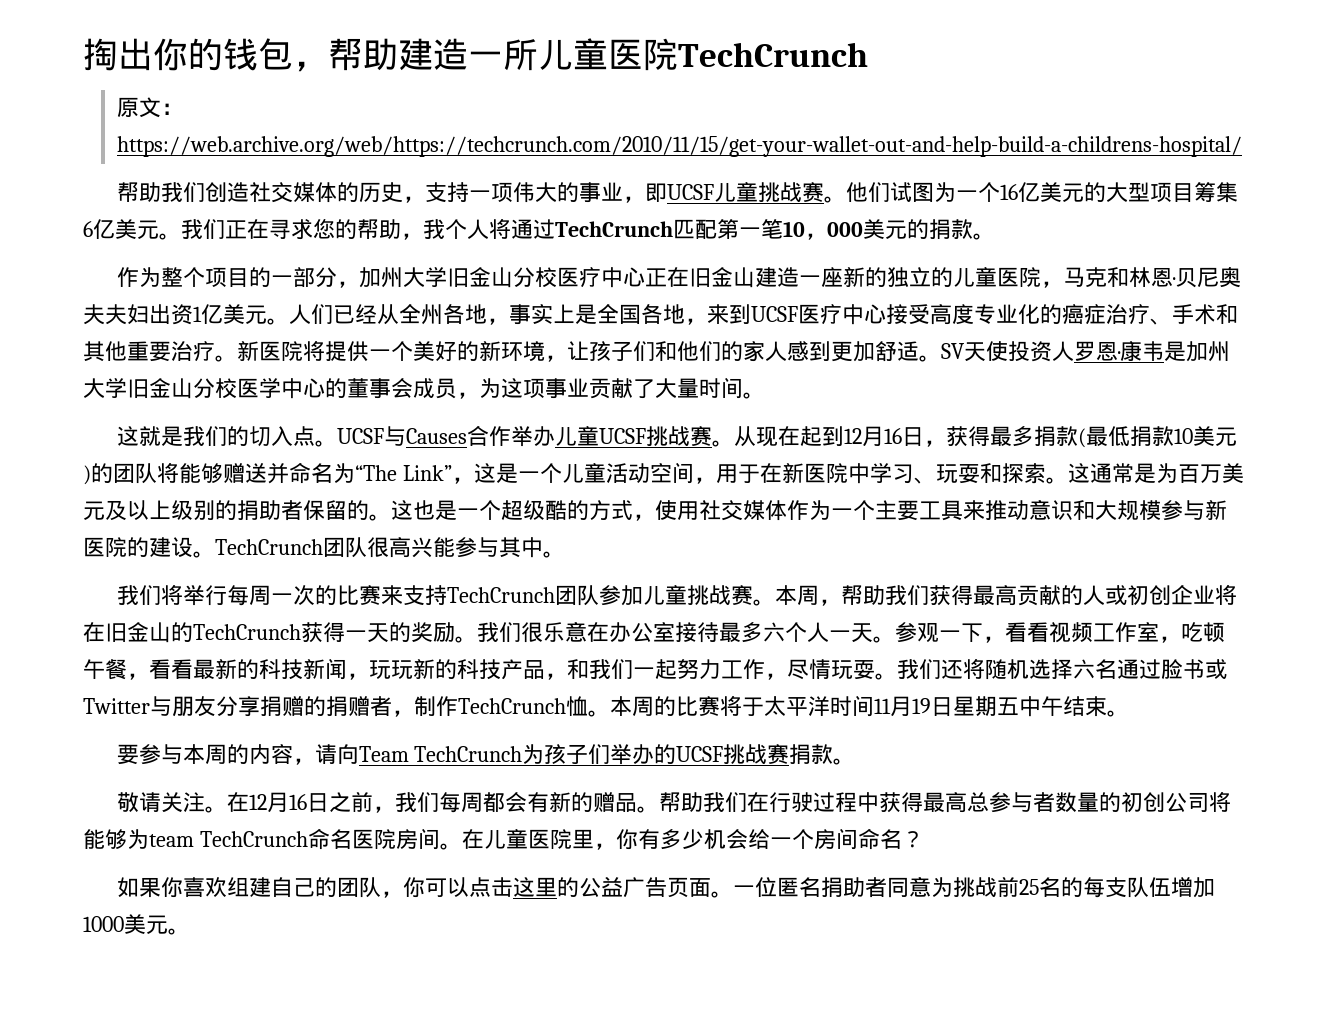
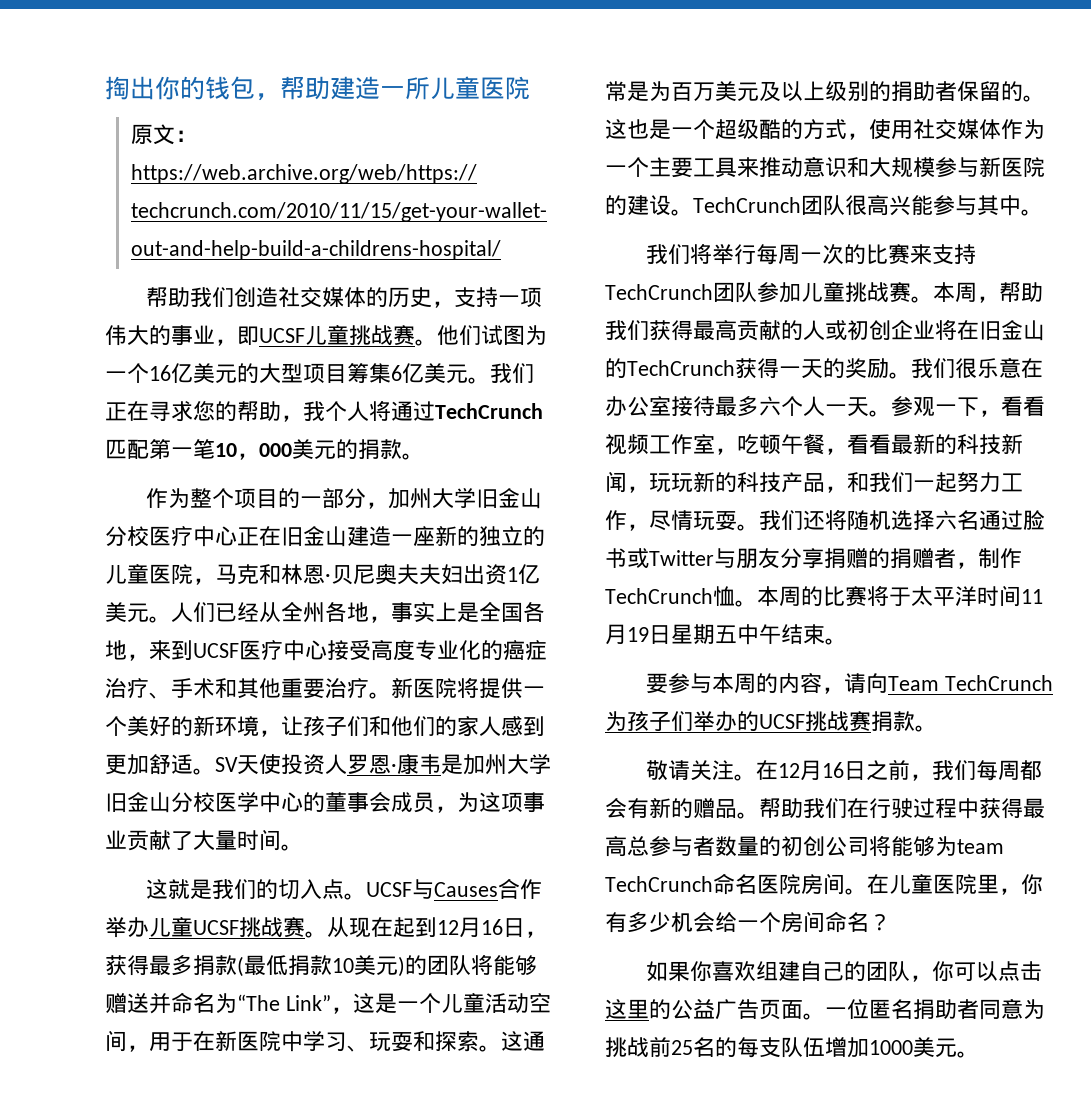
[678,42,868,67] TechCrunch -> (530, 88) none

